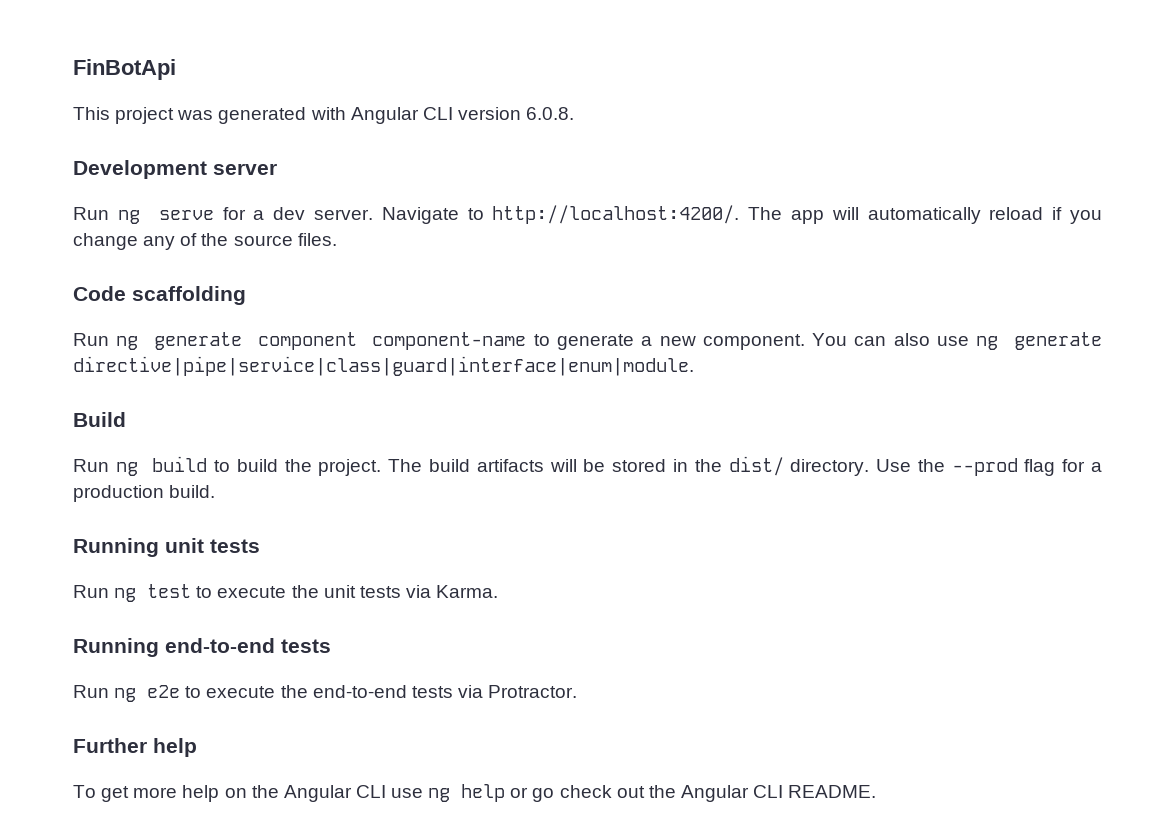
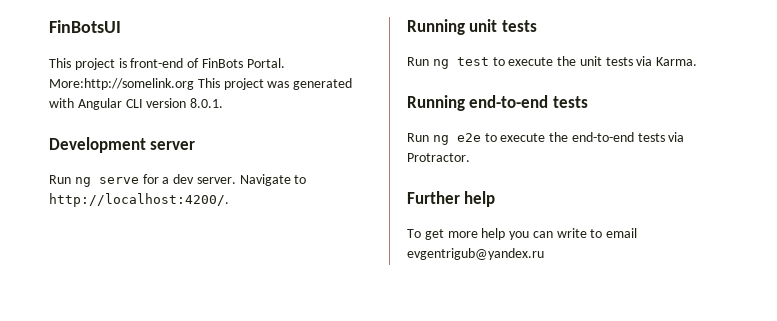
[73,59,176,80] [73,107,175,124] FinBotApi // This project -> [49,20,121,33] [49,58,285,70] [49,78,264,90] FinBotsUI // This project is front-end of FinBots Portal. More:http://somelink.org This project
[526,107,575,120] 6.0.8. -> [190,98,224,108] 8.0.1.
[748,207,1102,224] [73,233,337,250] [73,286,246,305] [73,332,1102,350] [73,356,694,376] [73,412,126,427] [73,456,1102,476] [73,485,216,502] The app will automatically reload if you change any of the source files. // Code scaffolding // Run ng generate component component-name to generate a new component. You can also use ng generate directive|pipe|service|class|guard|interface|enum|module. // Build // Run ng build to build the project. The build artifacts will be stored in the dist/ directory. Use the --prod flag for a production build. -> (229, 200) none
[224,784,877,802] on the Angular CLI use ng help or go check out the Angular CLI README. -> [509,228,638,240] [407,248,544,260] you can write to email evgentrigub@yandex.ru

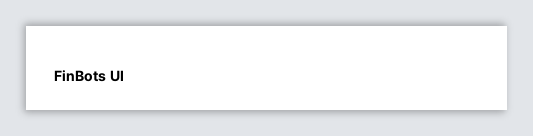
[49,20,121,33] [49,58,285,70] [49,78,353,90] [49,98,224,110] [49,137,196,153] [49,174,307,187] [49,193,229,207] [407,19,537,35] [407,56,698,69] [407,95,588,111] [407,132,685,145] [407,153,470,162] [407,191,496,207] [407,228,638,240] [407,248,544,260] FinBotsUI // This project is front-end of FinBots Portal. More:http://somelink.org This project was generated with Angular CLI version 8.0.1. // Development server // Run ng serve for a dev server. Navigate to http://localhost:4200/. // Running unit tests // Run ng test to execute the unit tests via Karma. // Running end-to-end tests // Run ng e2e to execute the end-to-end tests via Protractor. // Further help // To get more help you can write to email evgentrigub@yandex.ru -> [54,70,124,82] FinBots UI

